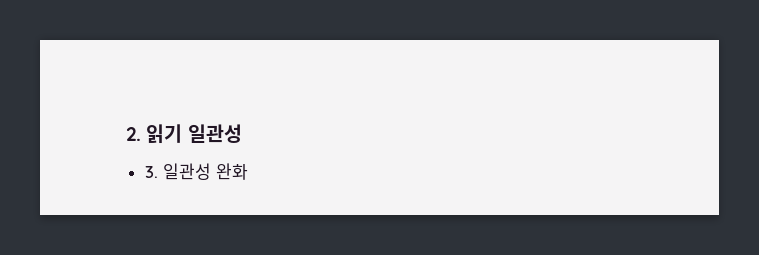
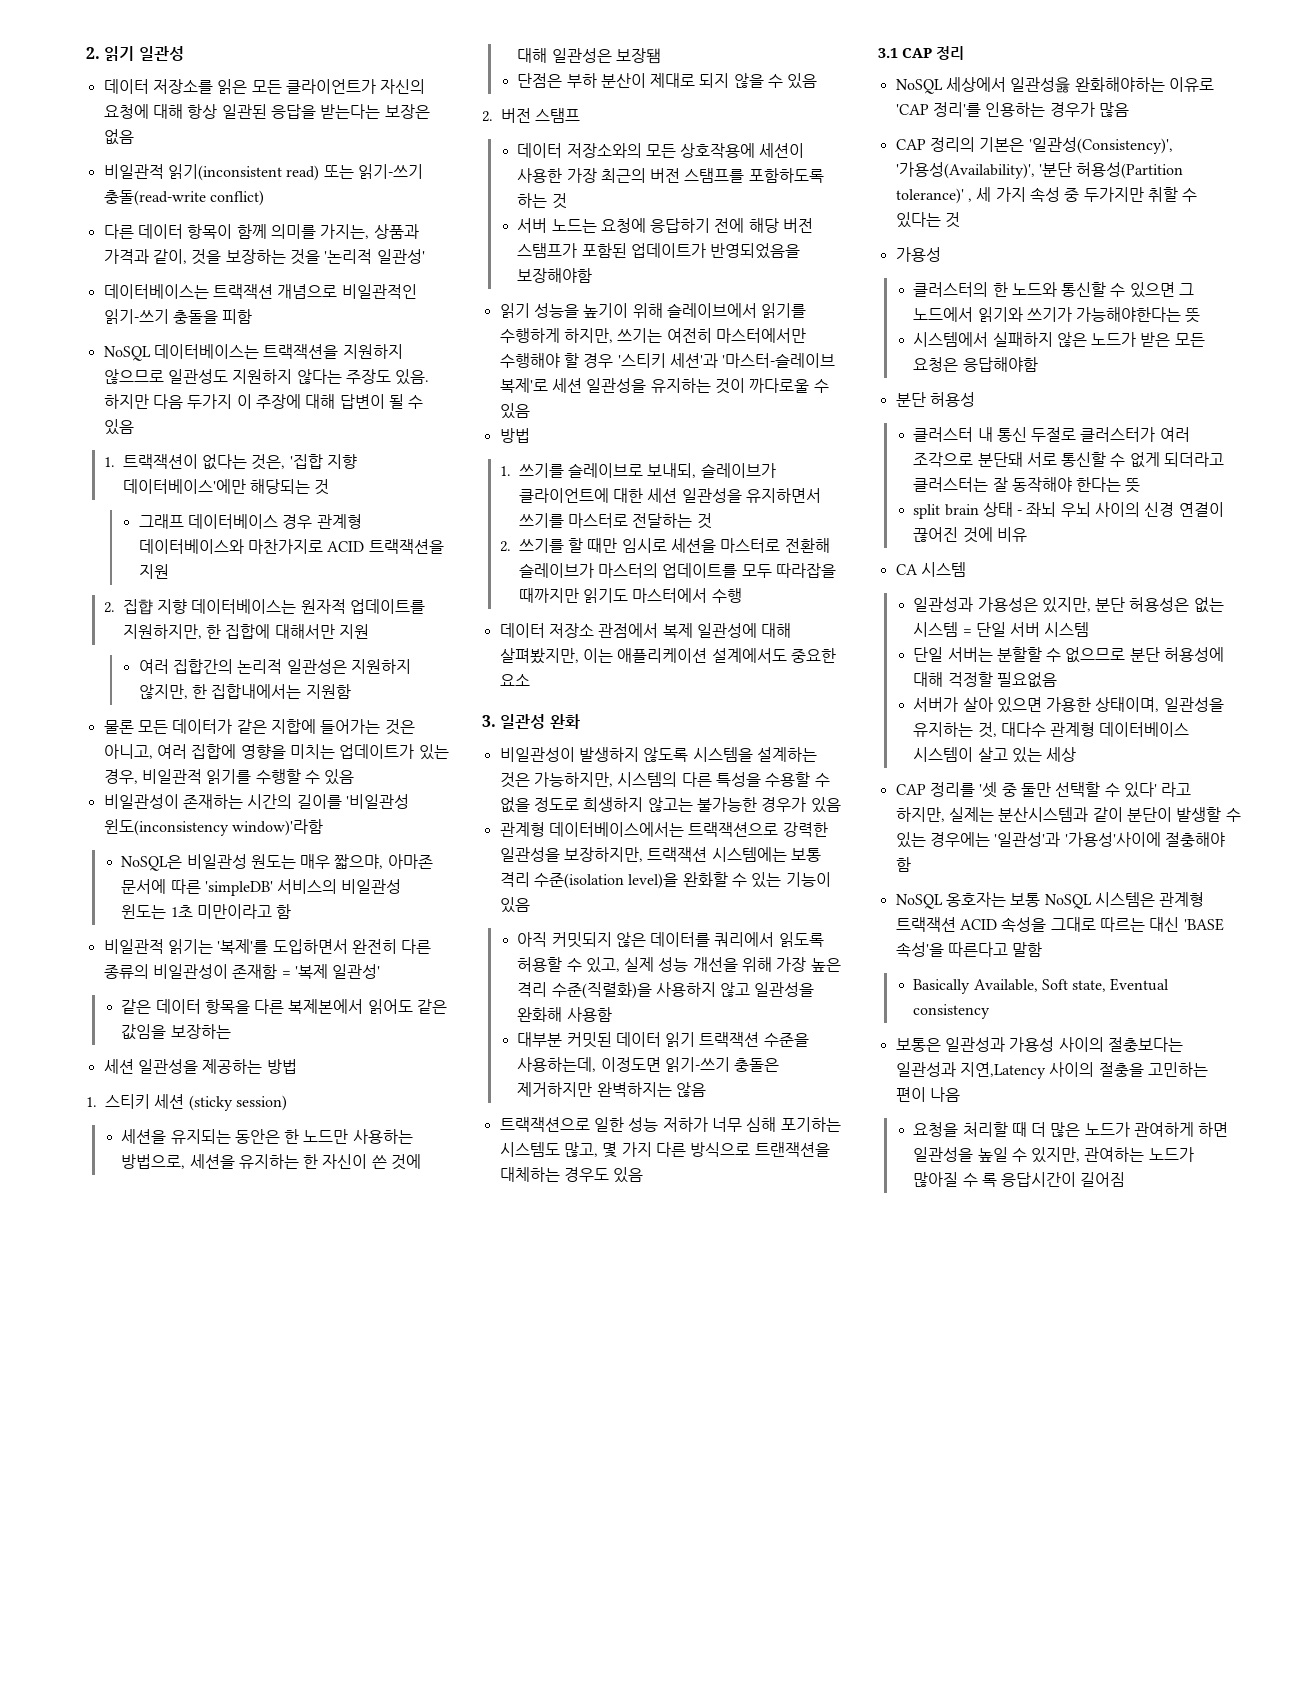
[144,163,248,180] 3. 일관성 완화 -> [103,79,426,94] [103,104,430,119] [103,129,134,145] [103,164,423,181] [103,190,264,206] [103,224,419,239] [103,249,425,265] [103,284,417,299] [103,309,253,324] [103,344,403,361] [103,369,430,385] [103,394,424,409] [103,419,134,435] [103,454,357,470] [122,479,330,495] [138,514,362,529] [138,539,444,554] [138,564,169,579] [103,599,425,615] [122,624,369,639] [138,659,412,674] [138,684,351,699] [103,719,415,735] [103,744,449,760] [103,769,355,785] [103,794,409,809] [103,819,323,836] [121,854,433,871] [121,879,402,896] [121,904,292,919] [103,939,432,954] [103,964,381,979] [121,999,448,1014] [121,1024,231,1040] [103,1059,297,1074] [86,1094,287,1111] [121,1129,413,1144] [121,1154,422,1170] [517,48,661,64] [517,73,818,89] [482,108,581,123] [517,143,805,158] [517,168,824,183] [517,193,567,209] [517,218,814,233] [517,243,801,259] [517,268,593,283] [499,303,807,318] [499,328,806,343] [499,353,836,368] [499,378,829,394] [499,403,530,419] [499,428,530,443] [499,463,776,478] [518,488,821,503] [518,513,712,529] [499,538,830,553] [518,563,836,578] [518,588,742,603] [499,623,792,638] [499,648,836,664] [499,674,530,686] [482,714,580,729] [499,747,817,762] [499,772,830,788] [499,797,841,813] [499,822,828,837] [499,847,821,862] [499,872,831,889] [499,897,530,913] [517,932,824,948] [517,957,841,973] [517,982,815,999] [517,1007,612,1022] [517,1032,809,1048] [517,1057,780,1072] [517,1082,706,1097] [499,1117,841,1132] [499,1142,830,1158] [499,1167,644,1183] [878,46,964,60] [895,77,1214,94] [895,102,1129,117] [895,137,1173,154] [895,162,1184,179] [895,187,1198,204] [895,212,960,228] [895,247,941,262] [913,282,1195,298] [913,307,1201,323] [913,332,1205,347] [913,357,1038,372] [895,392,975,407] [913,427,1190,442] [913,452,1225,468] [913,477,1141,493] [913,502,1224,519] [913,527,1027,543] [895,562,966,577] [913,597,1224,613] [913,622,1090,637] [913,647,1225,663] [913,672,1057,688] [913,697,1224,713] [913,722,1190,738] [913,747,1077,763] [895,782,1192,798] [895,807,1241,822] [895,832,1225,848] [895,857,911,872] [895,892,1205,909] [895,917,1224,932] [895,942,1043,957] [913,978,1170,994] [913,1004,991,1019] [895,1037,1183,1052] [895,1062,1208,1079] [895,1087,960,1102] [913,1122,1229,1137] [913,1147,1194,1163] [913,1172,1126,1187] 데이터 저장소를 읽은 모든 클라이언트가 자신의 요청에 대해 항상 일관된 응답을 받는다는 보장은 없음 // 비일관적 읽기(inconsistent read) 또는 읽기-쓰기 충돌(read-write conflict) // 다른 데이터 항목이 함께 의미를 가지는, 상품과 가격과 같이, 것을 보장하는 것을 '논리적 일관성' // 데이터베이스는 트랙잭션 개념으로 비일관적인 읽기-쓰기 충돌을 피함 // NoSQL 데이터베이스는 트랙잭션을 지원하지 않으므로 일관성도 지원하지 않다는 주장도 있음. 하지만 다음 두가지 이 주장에 대해 답변이 될 수 있음 // 1. 트랙잭션이 없다는 것은, '집합 지향 데이터베이스'에만 해당되는 것 // 그래프 데이터베이스 경우 관계형 데이터베이스와 마찬가지로 ACID 트랙잭션을 지원 // 2. 집햡 지향 데이터베이스는 원자적 업데이트를 지원하지만, 한 집합에 대해서만 지원 // 여러 집합간의 논리적 일관성은 지원하지 않지만, 한 집합내에서는 지원함 // 물론 모든 데이터가 같은 지합에 들어가는 것은 아니고, 여러 집합에 영향을 미치는 업데이트가 있는 경우, 비일관적 읽기를 수행할 수 있음 // 비일관성이 존재하는 시간의 길이를 '비일관성 윈도(inconsistency window)'라함 // NoSQL은 비일관성 원도는 매우 짧으먀, 아마존 문서에 따른 'simpleDB' 서비스의 비일관성 윈도는 1초 미만이라고 함 // 비일관적 읽기는 '복제'를 도입하면서 완전히 다른 종류의 비일관성이 존재함 = '복제 일관성' // 같은 데이터 항목을 다른 복제본에서 읽어도 같은 값임을 보장하는 // 세션 일관성을 제공하는 방법 // 1. 스티키 세션 (sticky session) // 세션을 유지되는 동안은 한 노드만 사용하는 방법으로, 세션을 유지하는 한 자신이 쓴 것에 대해 일관성은 보장됌 // 단점은 부하 분산이 제대로 되지 않을 수 있음 // 2. 버전 스탬프 // 데이터 저장소와의 모든 상호작용에 세션이 사용한 가장 최근의 버전 스탬프를 포함하도록 하는 것 // 서버 노드는 요청에 응답하기 전에 해당 버전 스탬프가 포함된 업데이트가 반영되었음을 보장해야함 // 읽기 성능을 높기이 위해 슬레이브에서 읽기를 수행하게 하지만, 쓰기는 여전히 마스터에서만 수행해야 할 경우 '스티키 세션'과 '마스터-슬레이브 복제'로 세션 일관성을 유지하는 것이 까다로울 수 있음 // 방법 // 1. 쓰기를 슬레이브로 보내되, 슬레이브가 클라이언트에 대한 세션 일관성을 유지하면서 쓰기를 마스터로 전달하는 것 // 2. 쓰기를 할 때만 임시로 세션을 마스터로 전환해 슬레이브가 마스터의 업데이트를 모두 따라잡을 때까지만 읽기도 마스터에서 수행 // 데이터 저장소 관점에서 복제 일관성에 대해 살펴봤지만, 이는 애플리케이션 설계에서도 중요한 요소 // 3. 일관성 완화 // 비일관성이 발생하지 않도록 시스템을 설계하는 것은 가능하지만, 시스템의 다른 특성을 수용할 수 없을 정도로 희생하지 않고는 불가능한 경우가 있음 // 관계형 데이터베이스에서는 트랙잭션으로 강력한 일관성을 보장하지만, 트랙잭션 시스템에는 보통 격리 수준(isolation level)을 완화할 수 있는 기능이 있음 // 아직 커밋되지 않은 데이터를 쿼리에서 읽도록 허용할 수 있고, 실제 성능 개선을 위해 가장 높은 격리 수준(직렬화)을 사용하지 않고 일관성을 완화해 사용함 // 대부분 커밋된 데이터 읽기 트랙잭션 수준을 사용하는데, 이정도면 읽기-쓰기 충돌은 제거하지만 완벽하지는 않음 // 트랙잭션으로 일한 성능 저하가 너무 심해 포기하는 시스템도 많고, 몇 가지 다른 방식으로 트랜잭션을 대체하는 경우도 있음 // 3.1 CAP 정리 // NoSQL 세상에서 일관성읋 완화해야하는 이유로 'CAP 정리'를 인용하는 경우가 많음 // CAP 정리의 기본은 '일관성(Consistency)', '가용성(Availability)', '분단 허용성(Partition tolerance)' , 세 가지 속성 중 두가지만 취할 수 있다는 것 // 가용성 // 클러스터의 한 노드와 통신할 수 있으면 그 노드에서 읽기와 쓰기가 가능해야한다는 뜻 // 시스템에서 실패하지 않은 노드가 받은 모든 요청은 응답해야함 // 분단 허용성 // 클러스터 내 통신 두절로 클러스터가 여러 조각으로 분단돼 서로 통신할 수 없게 되더라고 클러스터는 잘 동작해야 한다는 뜻 // split brain 상태 - 좌뇌 우뇌 사이의 신경 연결이 끊어진 것에 비유 // CA 시스템 // 일관성과 가용성은 있지만, 분단 허용성은 없는 시스템 = 단일 서버 시스템 // 단일 서버는 분할할 수 없으므로 분단 허용성에 대해 걱정할 필요없음 // 서버가 살아 있으면 가용한 상태이며, 일관성을 유지하는 것, 대다수 관계형 데이터베이스 시스템이 살고 있는 세상 // CAP 정리를 '셋 중 둘만 선택할 수 있다' 라고 하지만, 실제는 분산시스템과 같이 분단이 발생할 수 있는 경우에는 '일관성'과 '가용성'사이에 절충해야 함 // NoSQL 옹호자는 보통 NoSQL 시스템은 관계형 트랙잭션 ACID 속성을 그대로 따르는 대신 'BASE 속성'을 따른다고 말함 // Basically Available, Soft state, Eventual consistency // 보통은 일관성과 가용성 사이의 절충보다는 일관성과 지연,Latency 사이의 절충을 고민하는 편이 나음 // 요청을 처리할 때 더 많은 노드가 관여하게 하면 일관성을 높일 수 있지만, 관여하는 노드가 많아질 수 록 응답시간이 길어짐

